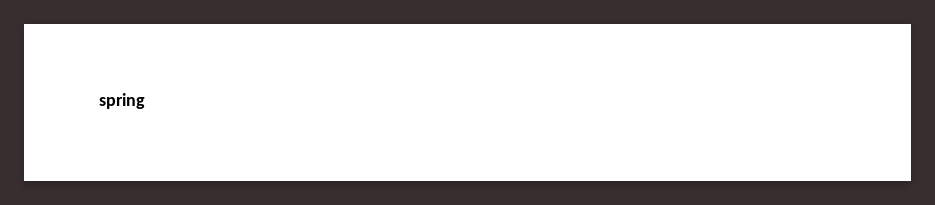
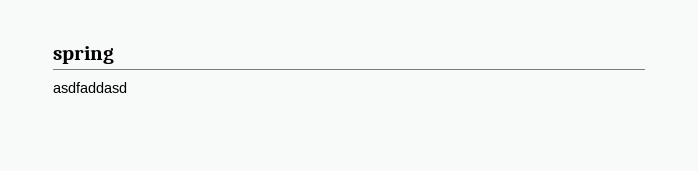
(145, 101) none -> [53,82,127,93] // asdfaddasd

